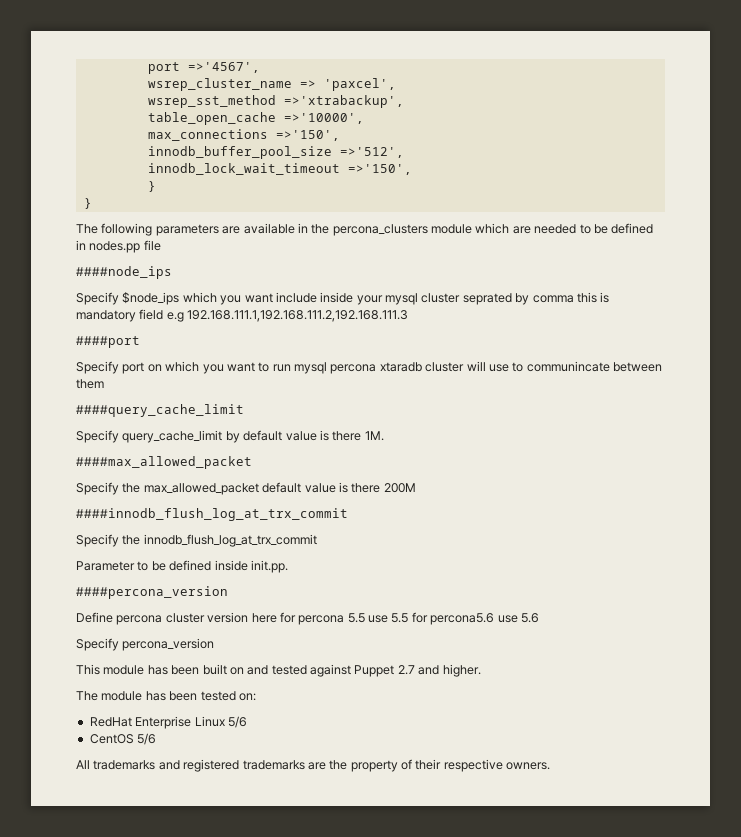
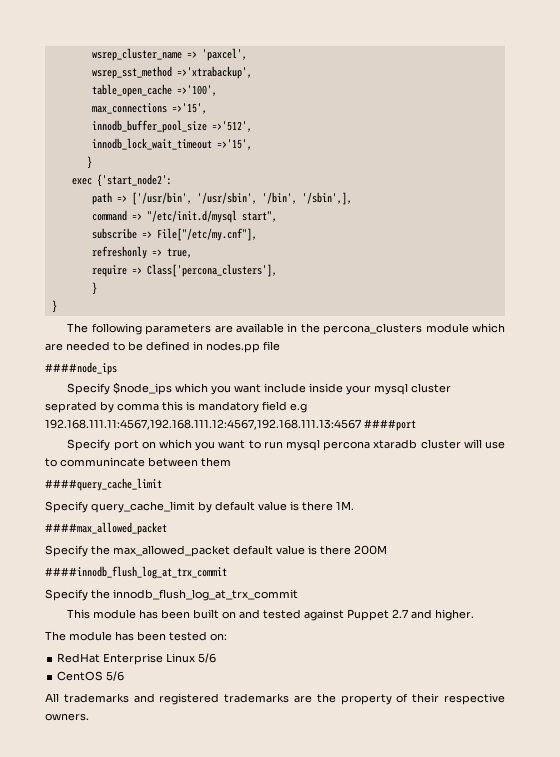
[147,62,260,74] port =>'4567', // -> (91, 54) none
[283,113,364,124] =>'10000', -> [176,85,217,96] =>'100',
[275,130,340,141] =>'150', -> [171,103,207,114] =>'15',
[347,164,412,175] =>'150', -> [216,139,252,150] [86,156,92,169] [71,174,172,187] [91,192,352,205] [91,210,277,223] [91,228,257,241] [91,246,192,259] [91,264,277,277] =>'15', // } // exec {'start_node2': // path => ['/usr/bin', '/usr/sbin', '/bin', '/sbin',], // command => "/etc/init.d/mysql start", // subscribe => File["/etc/my.cnf"], // refreshonly => true, // require => Class['percona_clusters'],
[187,310,409,322] 192.168.111.1,192.168.111.2,192.168.111.3 // -> [45,419,361,430] 192.168.111.11:4567,192.168.111.12:4567,192.168.111.13:4567
[76,560,288,573] [76,586,228,599] [76,612,539,625] [76,638,215,651] // Parameter to be defined inside init.pp. // ####percona_version // Define percona cluster version here for percona 5.5 use 5.5 for percona5.6 use 5.6 // Specify percona_version -> (298, 595) none

